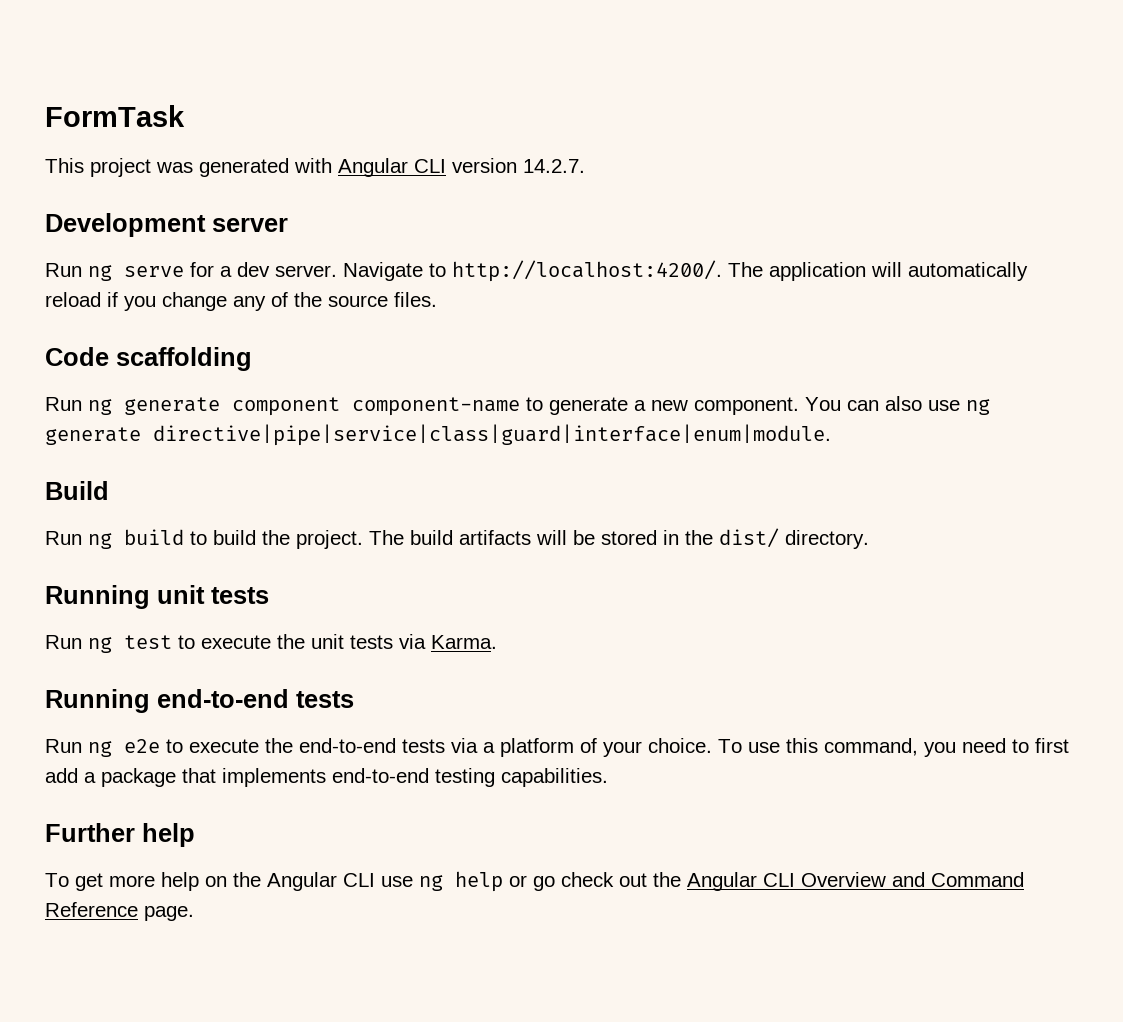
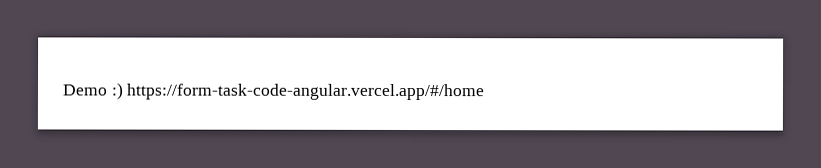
[45,105,185,127] [45,158,585,177] [45,213,288,237] [45,260,1028,282] [45,292,437,311] [45,347,252,371] [45,396,990,416] [45,424,831,446] [45,481,109,500] [45,528,869,549] [45,585,269,609] [45,634,497,653] [45,689,354,713] [45,738,1069,757] [45,768,608,787] [45,823,195,847] [45,871,1024,892] [45,902,194,921] FormTask // This project was generated with Angular CLI version 14.2.7. // Development server // Run ng serve for a dev server. Navigate to http://localhost:4200/. The application will automatically reload if you change any of the source files. // Code scaffolding // Run ng generate component component-name to generate a new component. You can also use ng generate directive|pipe|service|class|guard|interface|enum|module. // Build // Run ng build to build the project. The build artifacts will be stored in the dist/ directory. // Running unit tests // Run ng test to execute the unit tests via Karma. // Running end-to-end tests // Run ng e2e to execute the end-to-end tests via a platform of your choice. To use this command, you need to first add a package that implements end-to-end testing capabilities. // Further help // To get more help on the Angular CLI use ng help or go check out the Angular CLI Overview and Command Reference page. -> [62,82,485,101] Demo :) https://form-task-code-angular.vercel.app/#/home

